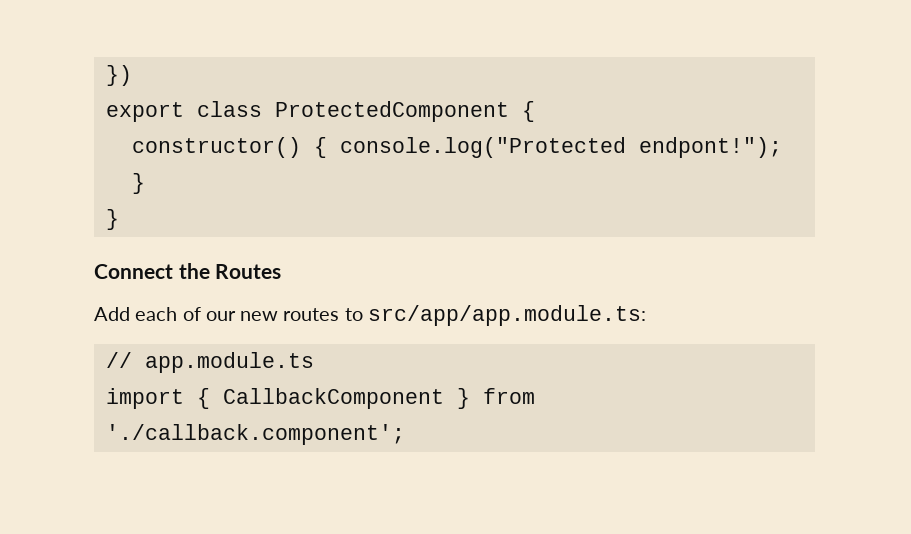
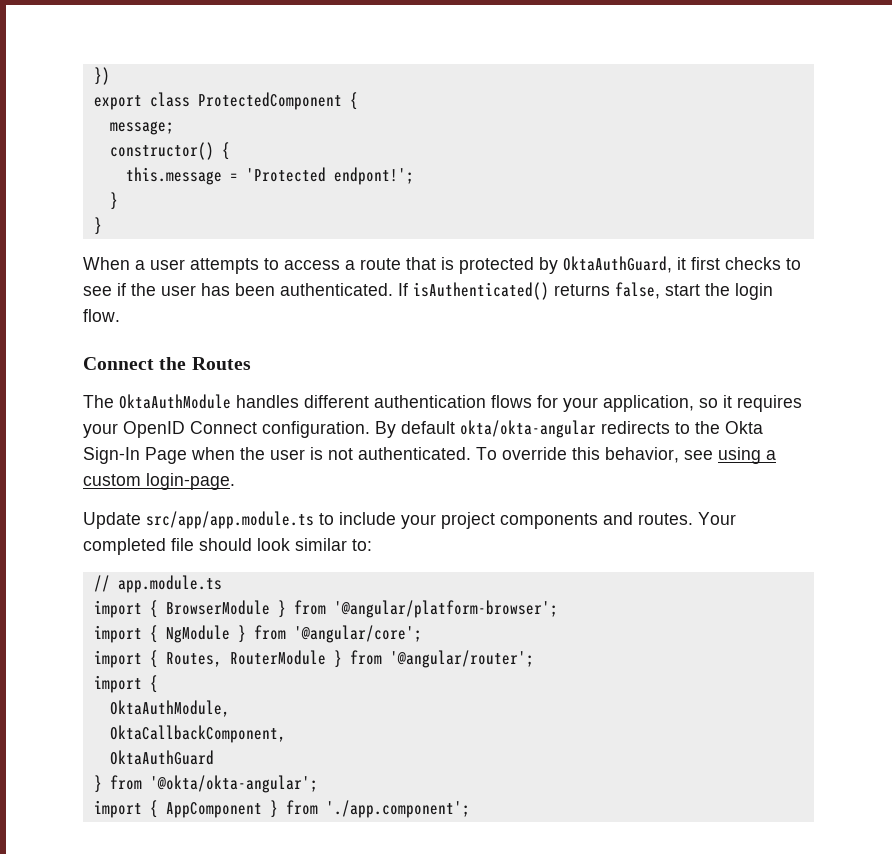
(535, 111) none -> [109,121,174,135] // message;
[339,137,782,158] [131,173,145,194] [105,209,119,230] [94,263,282,279] [94,305,646,326] console.log("Protected endpont!"); } // } // Connect the Routes // Add each of our new routes to src/app/app.module.ts: -> [125,167,414,185] [109,192,118,210] [93,217,102,235] [83,256,801,274] [83,282,773,300] [83,309,120,322] [83,357,251,370] [83,394,802,412] [83,420,763,438] [83,447,776,464] [83,473,235,490] [83,511,736,529] [83,538,372,555] // this.message = 'Protected endpont!'; // } // } // When a user attempts to access a route that is protected by OktaAuthGuard, it first checks to see if the user has been authenticated. If isAuthenticated() returns false, start the login flow. // Connect the Routes // The OktaAuthModule handles different authentication flows for your application, so it requires your OpenID Connect configuration. By default okta/okta-angular redirects to the Okta Sign-In Page when the user is not authenticated. To override this behavior, see using a custom login-page. // Update src/app/app.module.ts to include your project components and routes. Your completed file should look similar to:
[222,388,535,409] [105,424,405,445] CallbackComponent } from './callback.component'; -> [165,600,558,618] [93,625,422,643] [93,650,534,668] [93,675,158,693] [109,700,230,717] [109,725,286,743] [109,750,214,765] [93,775,318,793] [93,800,470,818] BrowserModule } from '@angular/platform-browser'; // import { NgModule } from '@angular/core'; // import { Routes, RouterModule } from '@angular/router'; // import { // OktaAuthModule, // OktaCallbackComponent, // OktaAuthGuard // } from '@okta/okta-angular'; // import { AppComponent } from './app.component';

